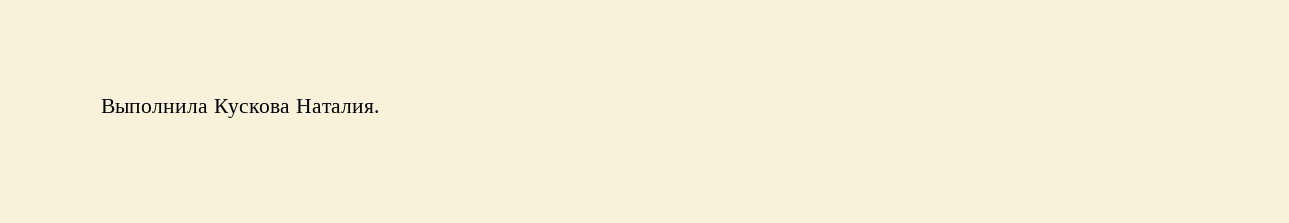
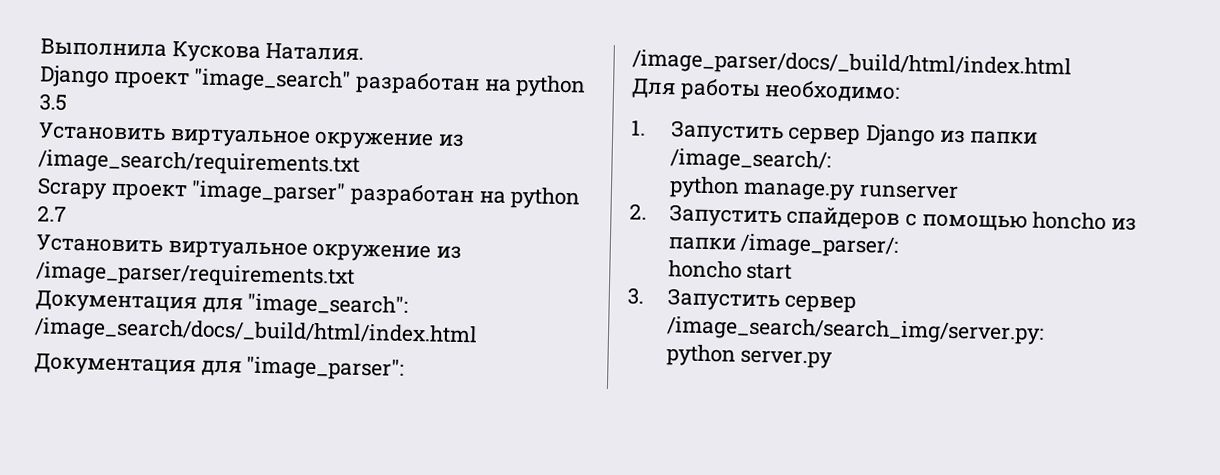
(379, 106) none -> [39,65,587,98] [39,93,67,111] [38,122,466,151] [38,149,360,177] [37,177,581,210] [37,205,67,222] [36,234,463,263] [35,261,355,289] [35,290,409,318] [34,317,478,348] [34,353,405,381] [632,49,1072,80] [631,78,901,103] [631,120,1039,147] [669,148,831,173] [668,176,960,202] [629,203,1138,232] [667,233,900,258] [667,260,793,280] [627,287,858,314] [665,316,1044,345] [665,344,834,369] // Django проект "image_search" разработан на python 3.5 // Установить виртуальное окружение из /image_search/requirements.txt // Scrapy проект "image_parser" разработан на python 2.7 // Установить виртуальное окружение из /image_parser/requirements.txt // Документация для "image_search": /image_search/docs/_build/html/index.html // Документация для "image_parser": /image_parser/docs/_build/html/index.html // Для работы необходимо: // 1. Запустить сервер Django из папки /image_search/: // python manage.py runserver // 2. Запустить спайдеров с помощью honcho из папки /image_parser/: // honcho start // 3. Запустить сервер /image_search/search_img/server.py: // python server.py

